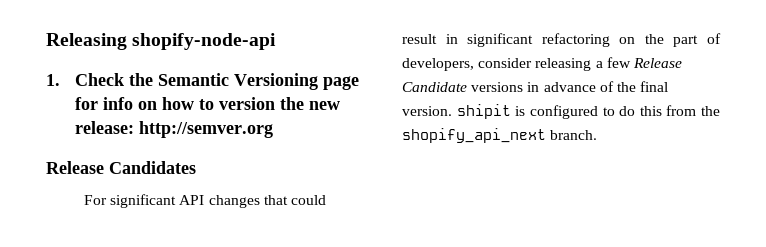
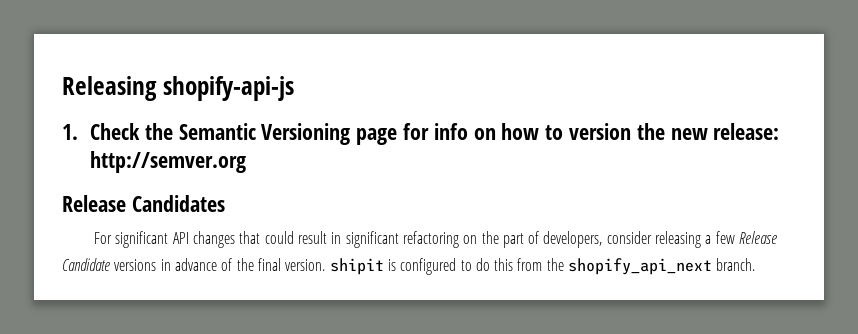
[132,33,277,50] shopify-node-api -> [162,76,294,101] shopify-api-js

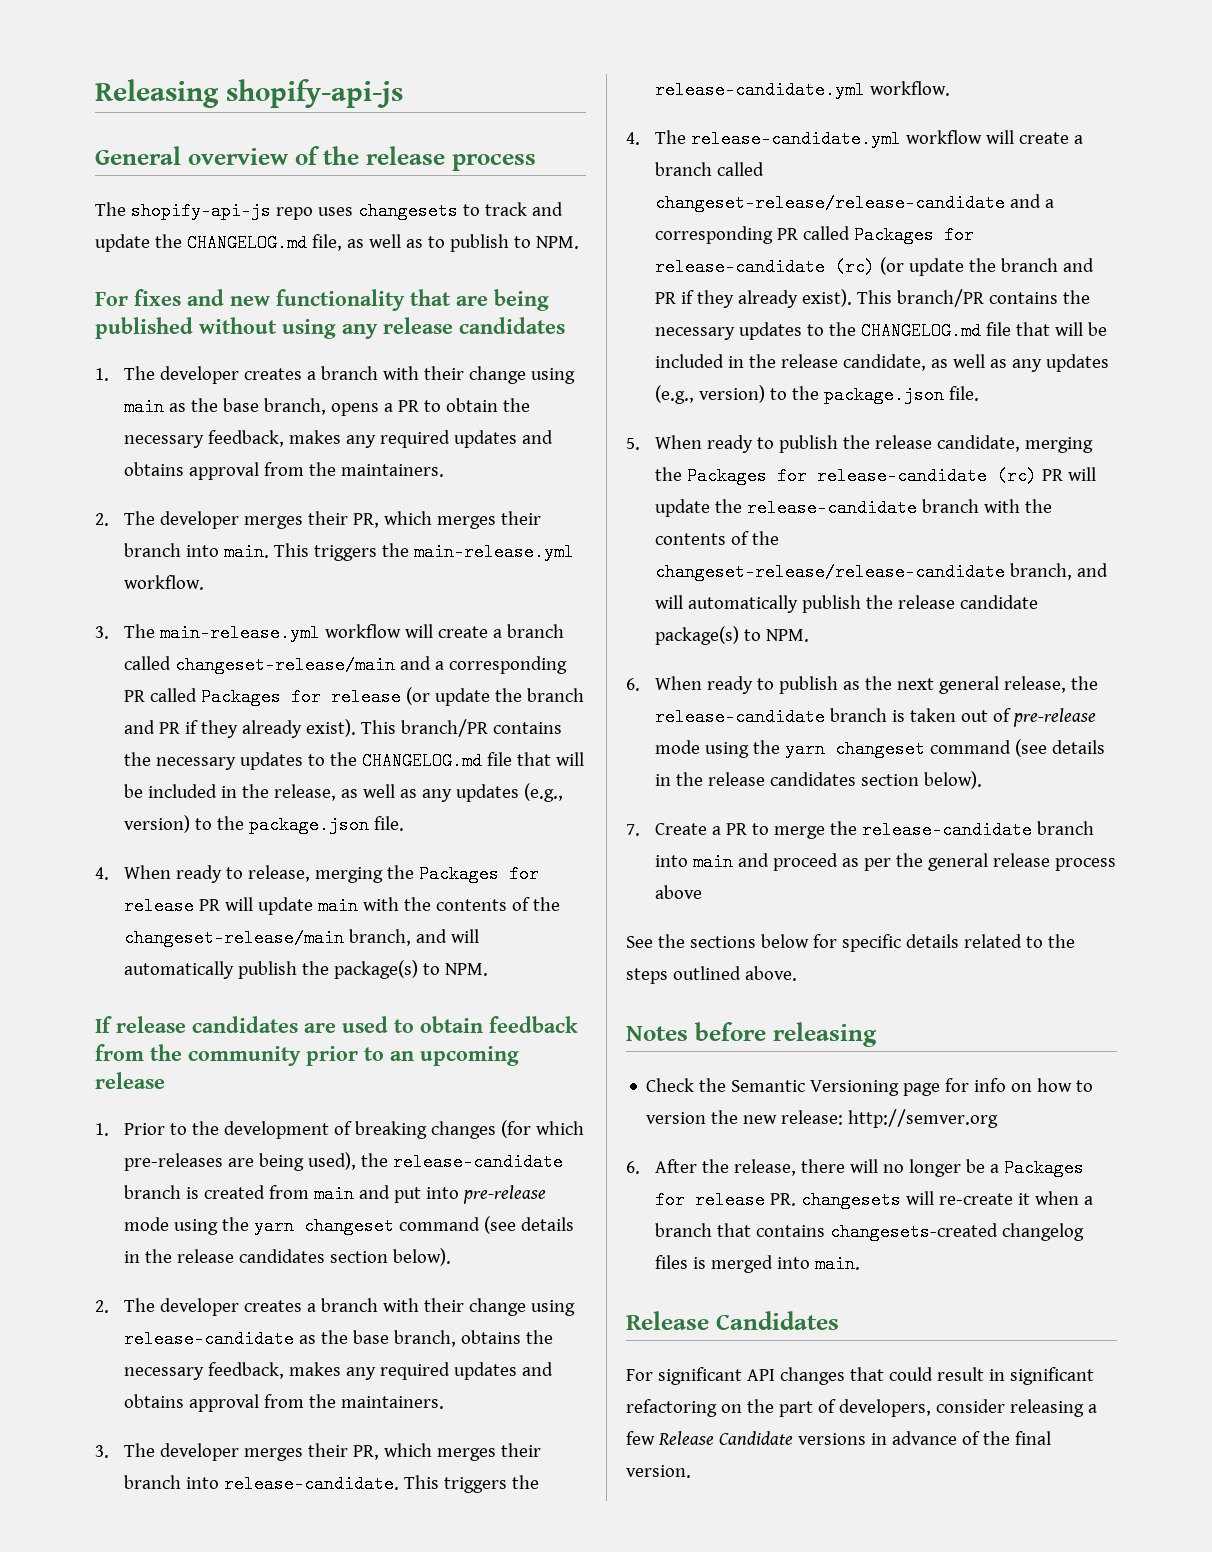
[62,124,78,140] 1. -> [95,146,536,171] [95,202,563,220] [95,234,579,252] [95,289,549,311] [95,317,565,339] [95,366,576,384] [124,398,531,416] [124,430,554,448] [124,462,445,480] [95,511,542,529] [124,543,575,561] [124,575,205,590] [95,624,565,642] [124,656,568,674] [124,687,585,706] [124,719,563,738] [124,752,585,770] [124,783,564,802] [124,815,405,834] [95,865,540,883] [124,897,561,915] [124,929,480,947] [124,960,489,979] [95,1016,578,1033] [95,1044,519,1066] [95,1072,165,1089] [95,1120,585,1139] [124,1152,564,1171] [124,1185,547,1204] [124,1216,575,1235] [124,1248,452,1266] [95,1298,576,1316] [124,1330,554,1348] [124,1362,554,1380] [124,1394,445,1412] [95,1443,542,1461] [124,1475,540,1493] [655,81,951,99] [626,130,1084,148] [655,162,765,176] [655,194,1055,212] [655,226,975,244] [655,257,1095,276] [655,289,1091,308] [655,322,1108,340] [655,354,1110,372] [655,385,980,404] [626,435,1094,453] [655,467,1097,485] [655,499,1053,517] [655,531,780,545] [655,563,1109,581] [655,595,1039,613] [655,626,810,645] [626,676,1099,694] [655,708,1097,727] [655,739,1106,758] [655,771,983,789] [626,821,1095,839] [655,853,1117,871] [655,885,703,899] [626,934,1075,952] [626,966,797,984] [626,1022,877,1047] General overview of the release process // The shopify-api-js repo uses changesets to track and update the CHANGELOG.md file, as well as to publish to NPM. // For fixes and new functionality that are being published without using any release candidates // 1. The developer creates a branch with their change using main as the base branch, opens a PR to obtain the necessary feedback, makes any required updates and obtains approval from the maintainers. // 2. The developer merges their PR, which merges their branch into main. This triggers the main-release.yml workflow. // 3. The main-release.yml workflow will create a branch called changeset-release/main and a corresponding PR called Packages for release (or update the branch and PR if they already exist). This branch/PR contains the necessary updates to the CHANGELOG.md file that will be included in the release, as well as any updates (e.g., version) to the package.json file. // 4. When ready to release, merging the Packages for release PR will update main with the contents of the changeset-release/main branch, and will automatically publish the package(s) to NPM. // If release candidates are used to obtain feedback from the community prior to an upcoming release // 1. Prior to the development of breaking changes (for which pre-releases are being used), the release-candidate branch is created from main and put into pre-release mode using the yarn changeset command (see details in the release candidates section below). // 2. The developer creates a branch with their change using release-candidate as the base branch, obtains the necessary feedback, makes any required updates and obtains approval from the maintainers. // 3. The developer merges their PR, which merges their branch into release-candidate. This triggers the release-candidate.yml workflow. // 4. The release-candidate.yml workflow will create a branch called changeset-release/release-candidate and a corresponding PR called Packages for release-candidate (rc) (or update the branch and PR if they already exist). This branch/PR contains the necessary updates to the CHANGELOG.md file that will be included in the release candidate, as well as any updates (e.g., version) to the package.json file. // 5. When ready to publish the release candidate, merging the Packages for release-candidate (rc) PR will update the release-candidate branch with the contents of the changeset-release/release-candidate branch, and will automatically publish the release candidate package(s) to NPM. // 6. When ready to publish as the next general release, the release-candidate branch is taken out of pre-release mode using the yarn changeset command (see details in the release candidates section below). // 7. Create a PR to merge the release-candidate branch into main and proceed as per the general release process above // See the sections below for specific details related to the steps outlined above. // Notes before releasing //
(246, 162) none -> [626,1159,1085,1177] [655,1191,1094,1209] [655,1223,1085,1241] [655,1255,861,1273] // 6. After the release, there will no longer be a Packages for release PR. changesets will re-create it when a branch that contains changesets-created changelog files is merged into main.
[329,258,756,275] shipit is configured to do this from the shopify_api_next branch. -> (691, 1471) none

